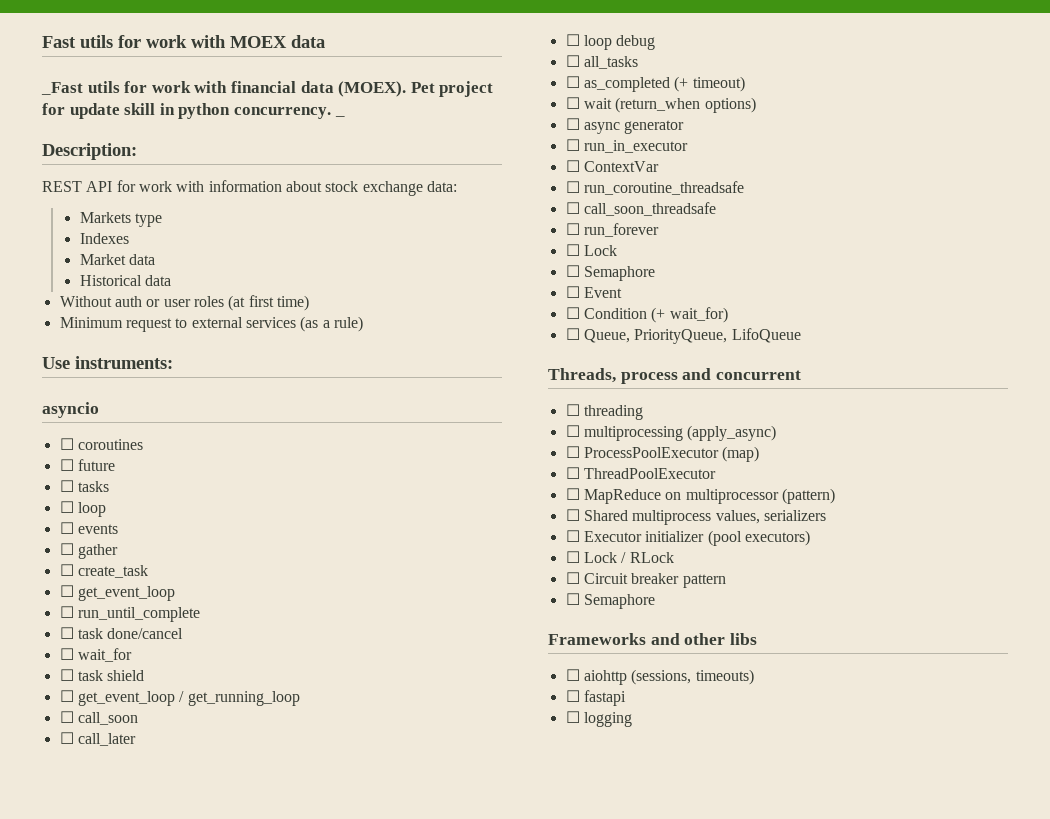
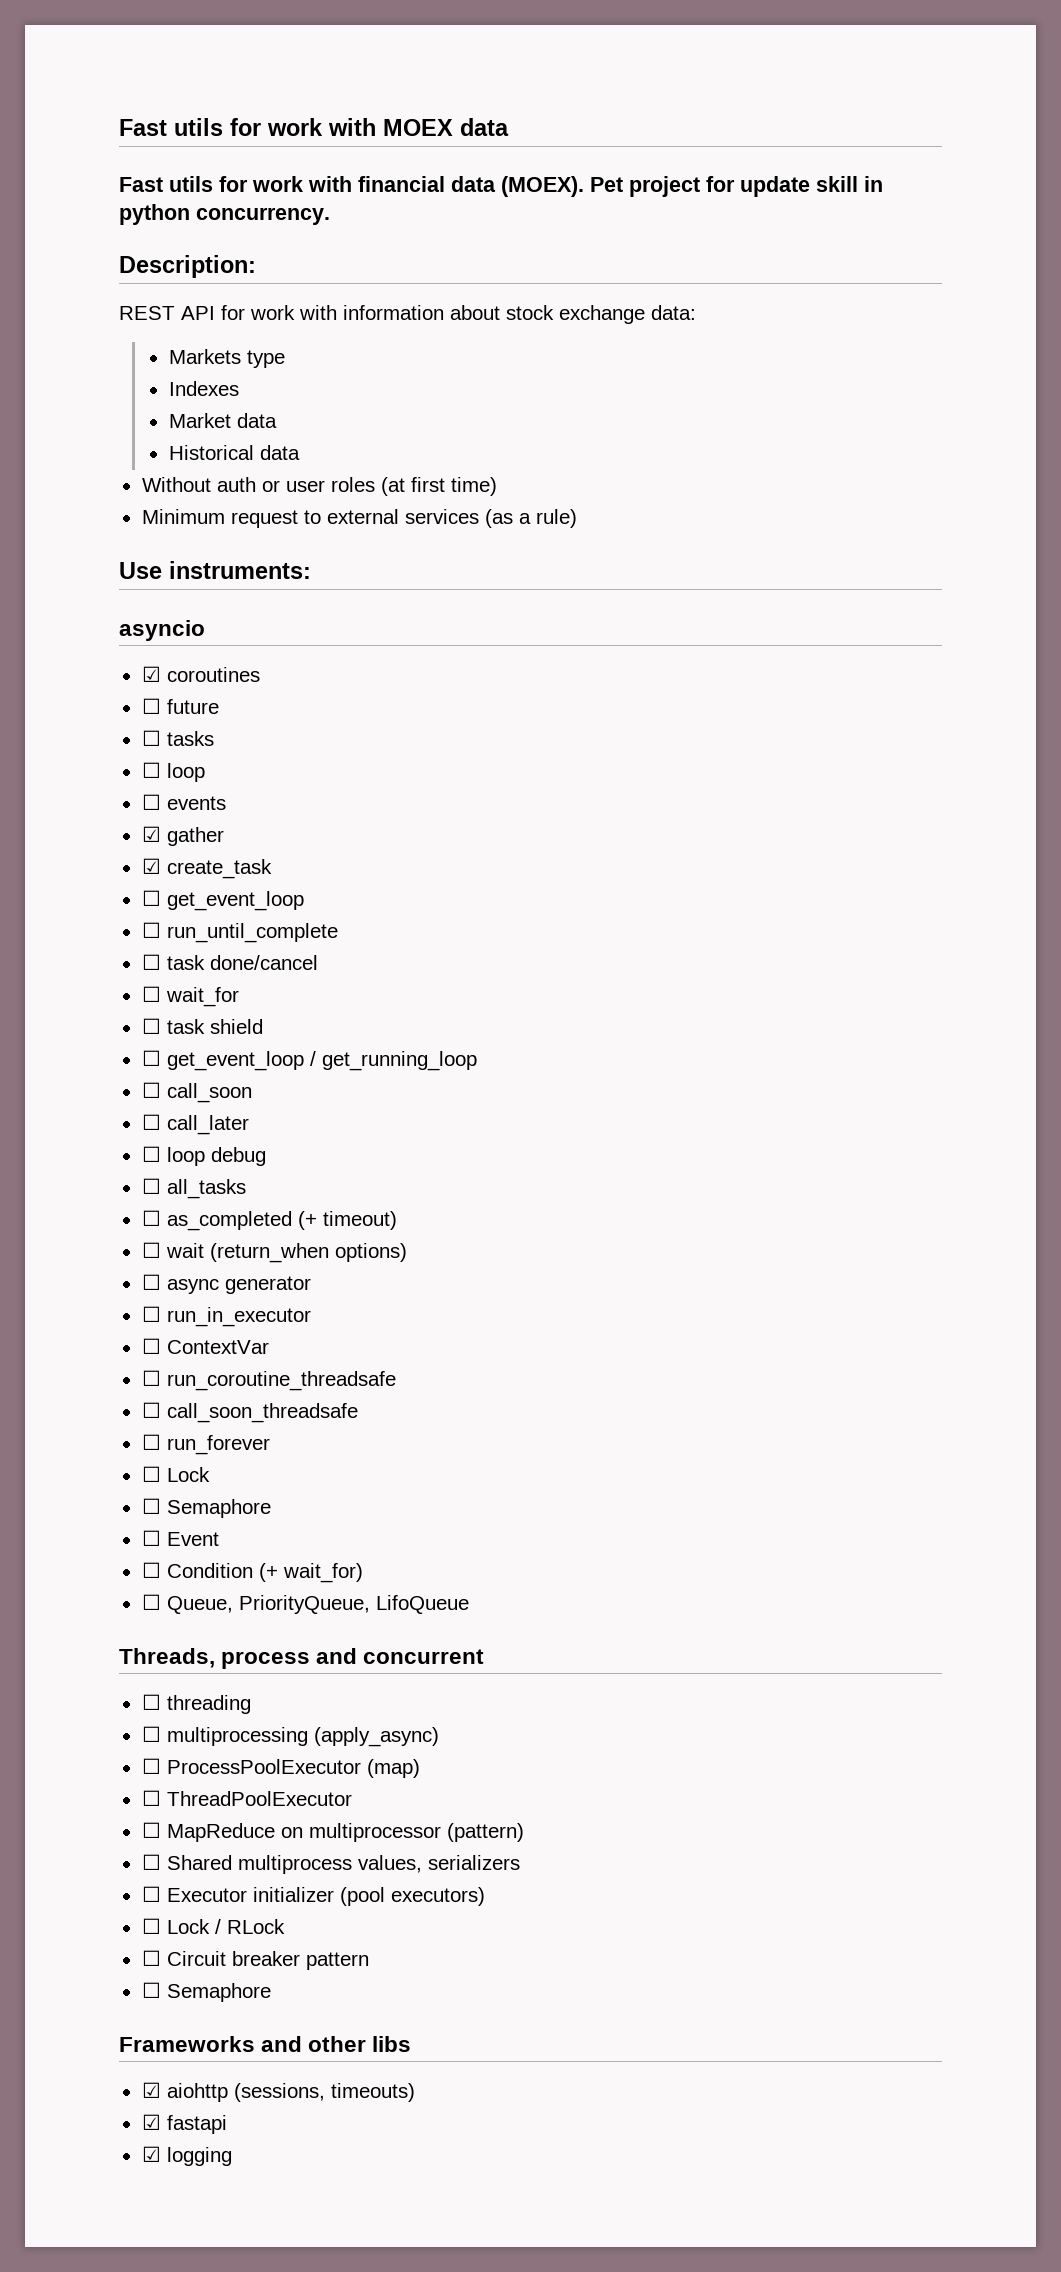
[41,82,83,95] _Fast -> [119,177,163,192] Fast
[334,115,345,117] _ -> (330, 216) none
[59,438,74,450] ☐ -> [141,666,161,682] ☑
[59,543,74,555] ☐ -> [141,826,161,842] ☑
[59,564,74,576] ☐ -> [141,858,161,874] ☑
[565,669,580,681] ☐ -> [141,2082,161,2098] ☑
[565,690,580,702] ☐ -> [141,2114,161,2130] ☑
[565,711,580,723] ☐ -> [141,2146,161,2162] ☑

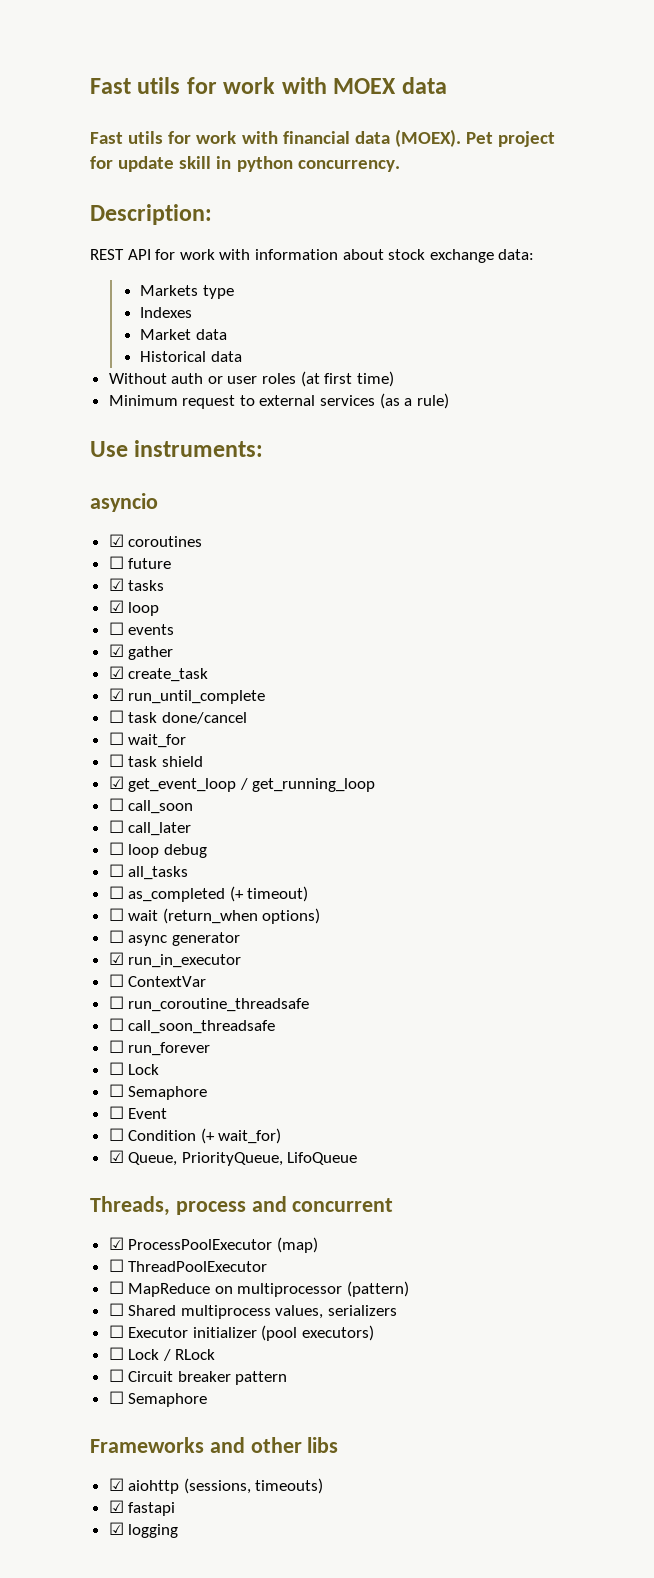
[141,730,161,746] ☐ -> [108,578,124,591] ☑
[141,762,161,778] ☐ -> [108,600,124,613] ☑
[141,890,304,911] [141,922,161,938] ☐ get_event_loop // ☐ -> [108,688,124,701] ☑
[141,1050,161,1066] ☐ -> [108,776,124,789] ☑
[141,1306,161,1322] ☐ -> [108,952,124,965] ☑
[141,1594,161,1610] ☐ -> [108,1150,124,1163] ☑
[141,1694,251,1714] [141,1726,439,1747] [141,1758,161,1774] ☐ threading // ☐ multiprocessing (apply_async) // ☐ -> [108,1237,124,1250] ☑

